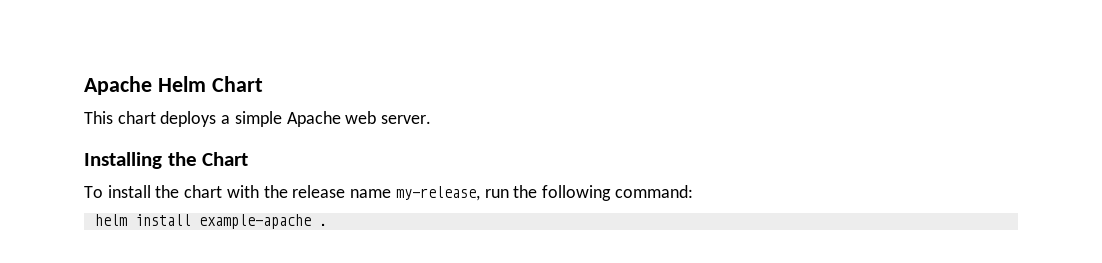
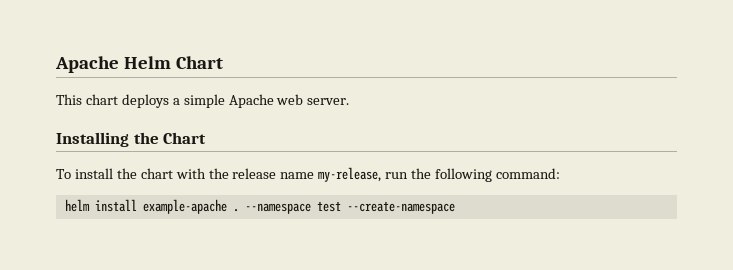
(327, 224) none -> [244,201,455,214] --namespace test --create-namespace

